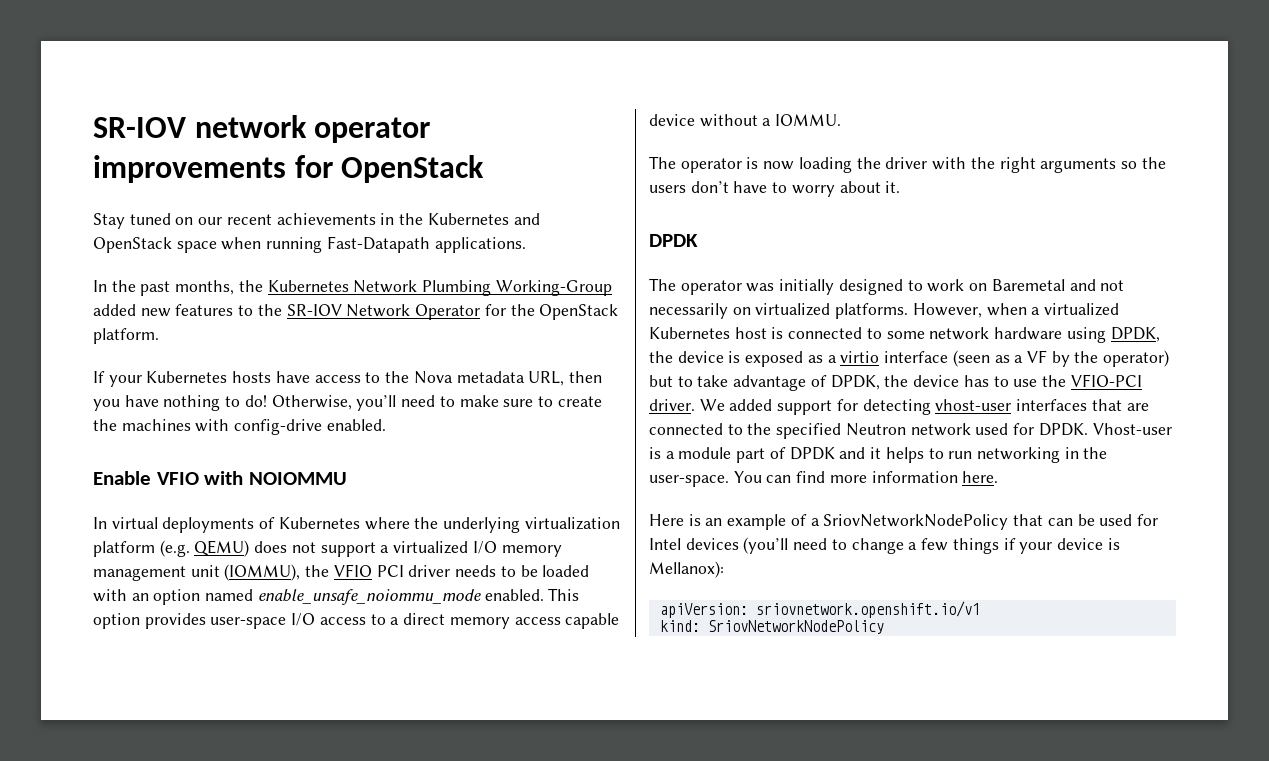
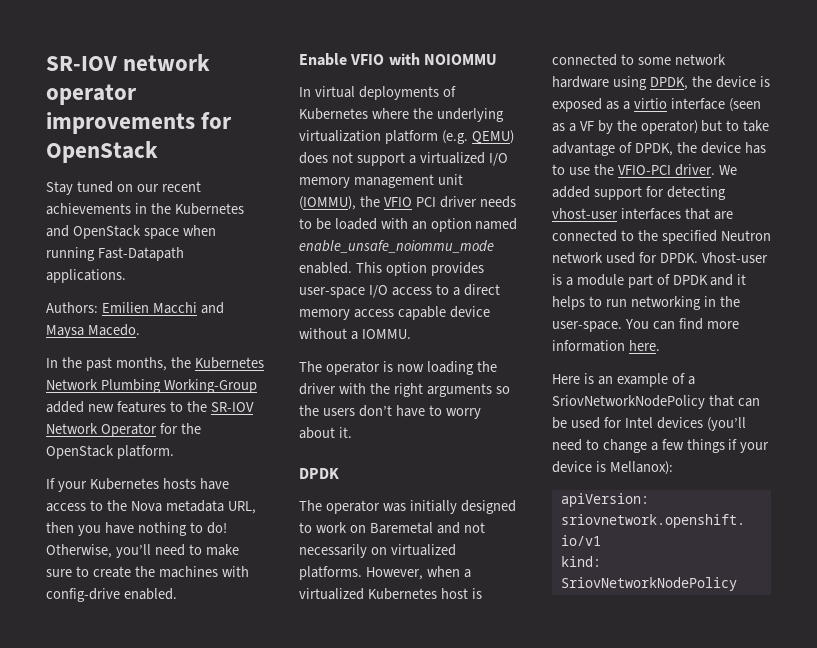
(526, 245) none -> [46,302,224,314] [46,324,140,338] // Authors: Emilien Macchi and Maysa Macedo.

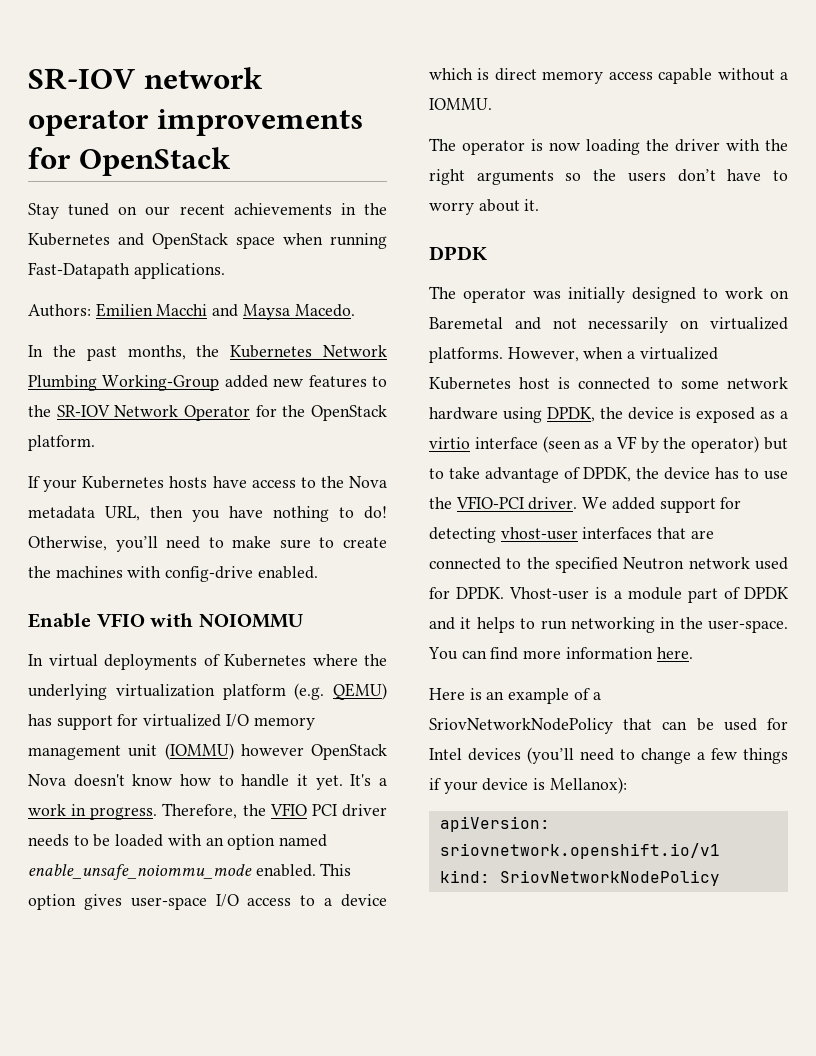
[299,152,416,166] does not support a -> [28,714,139,730] has support for
[299,196,356,210] (IOMMU), -> [164,743,387,760] [28,774,387,790] [28,803,238,820] (IOMMU) however OpenStack Nova doesn't know how to handle it yet. It's a work in progress. Therefore,
[430,262,484,276] provides -> [83,894,122,910] gives
(460, 291) none -> [340,894,387,907] [429,68,490,80] device which is
[449,306,490,318] device -> (713, 76) none

